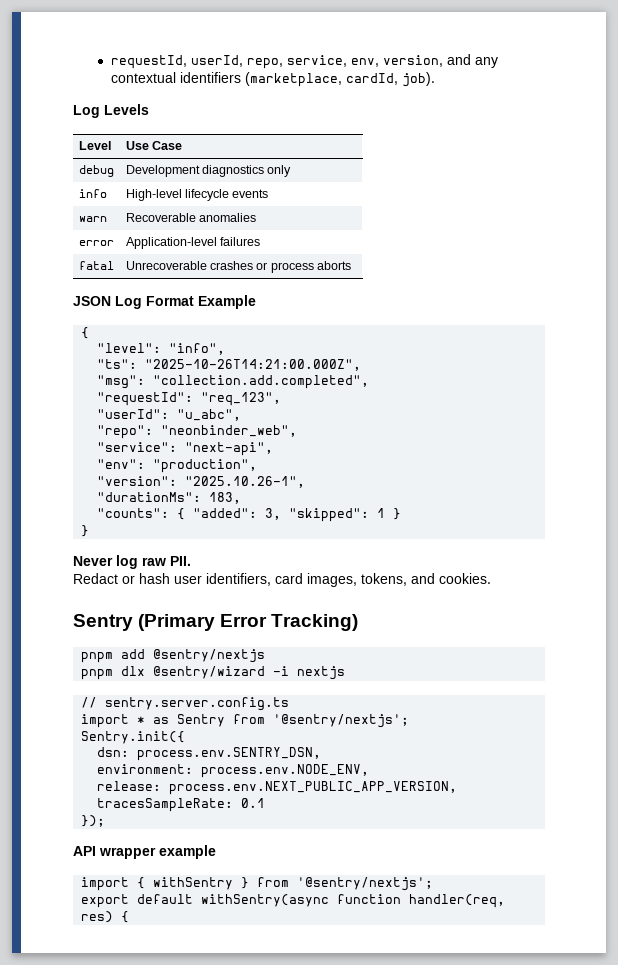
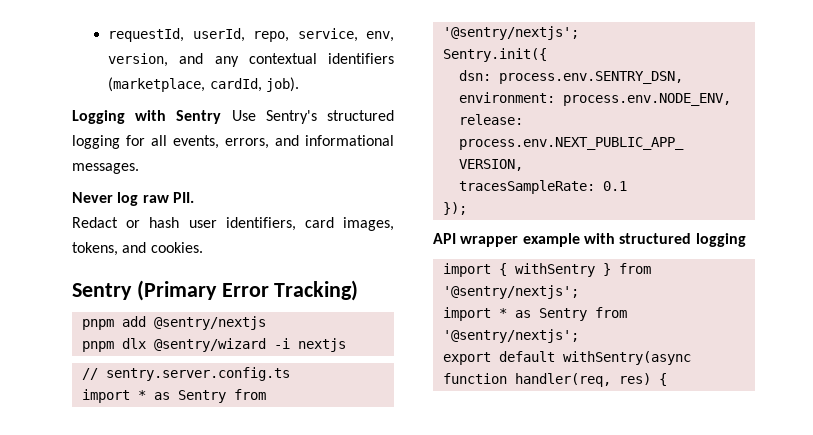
[73,104,149,118] [78,141,111,150] [125,141,183,150] [78,165,114,177] [125,165,292,177] [78,189,107,198] [125,189,269,201] [78,216,107,222] [125,213,257,222] [78,240,114,246] [125,237,261,249] [78,261,114,270] [125,261,352,273] [73,295,256,309] [81,327,90,339] [97,343,226,355] [97,359,362,371] [97,375,370,389] [97,392,282,406] [97,409,242,421] [97,425,298,439] [97,442,274,456] [97,459,258,473] [97,476,306,488] [97,492,242,504] [97,508,402,522] [81,525,90,537] Log Levels // Level | Use Case // debug | Development diagnostics only // info | High-level lifecycle events // warn | Recoverable anomalies // error | Application-level failures // fatal | Unrecoverable crashes or process aborts // JSON Log Format Example // { // "level": "info", // "ts": "2025-10-26T14:21:00.000Z", // "msg": "collection.add.completed", // "requestId": "req_123", // "userId": "u_abc", // "repo": "neonbinder_web", // "service": "next-api", // "env": "production", // "version": "2025.10.26-1", // "durationMs": 183, // "counts": { "added": 3, "skipped": 1 } // } -> [72,110,394,124] [72,135,394,149] [72,163,139,174] Logging with Sentry Use Sentry's structured logging for all events, errors, and informational messages.
(216, 852) none -> [583,233,746,247] with structured logging
(434, 884) none -> [442,307,627,321] [442,329,579,343] // import * as Sentry from '@sentry/nextjs';

